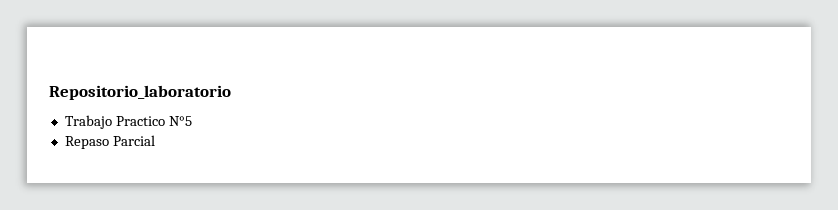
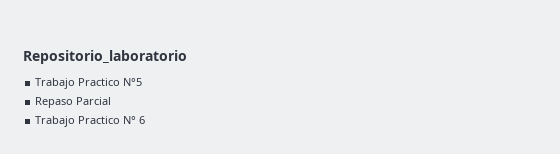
(155, 140) none -> [35,116,146,127] // Trabajo Practico N° 6

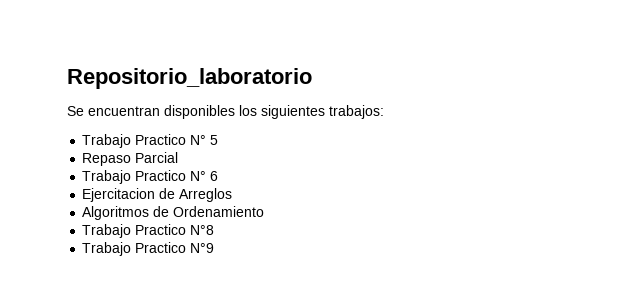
[35,78,143,89] // Trabajo Practico N°5 -> [67,105,384,119] [82,134,219,148] // Se encuentran disponibles los siguientes trabajos: // Trabajo Practico N° 5
(146, 120) none -> [82,188,233,202] [82,206,265,220] [82,224,215,238] [82,242,215,256] // Ejercitacion de Arreglos // Algoritmos de Ordenamiento // Trabajo Practico N°8 // Trabajo Practico N°9

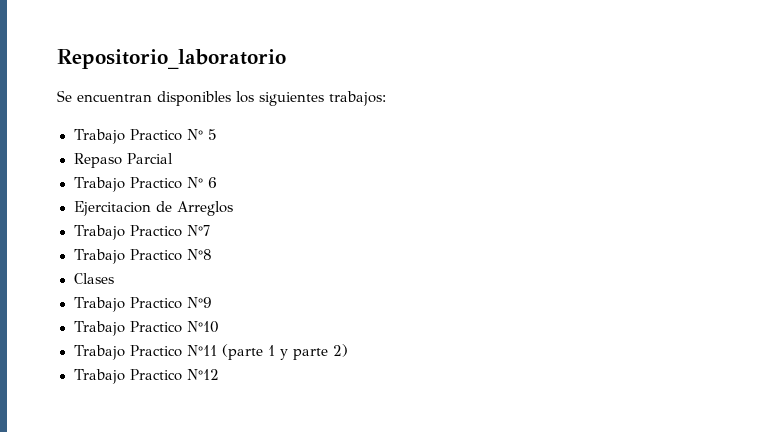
[82,206,265,220] Algoritmos de Ordenamiento -> [73,225,211,240] Trabajo Practico N°7
(215, 230) none -> [73,273,114,284] // Clases
(215, 248) none -> [73,321,220,336] [73,344,349,360] [73,369,220,384] // Trabajo Practico N°10 // Trabajo Practico N°11 (parte 1 y parte 2) // Trabajo Practico N°12

